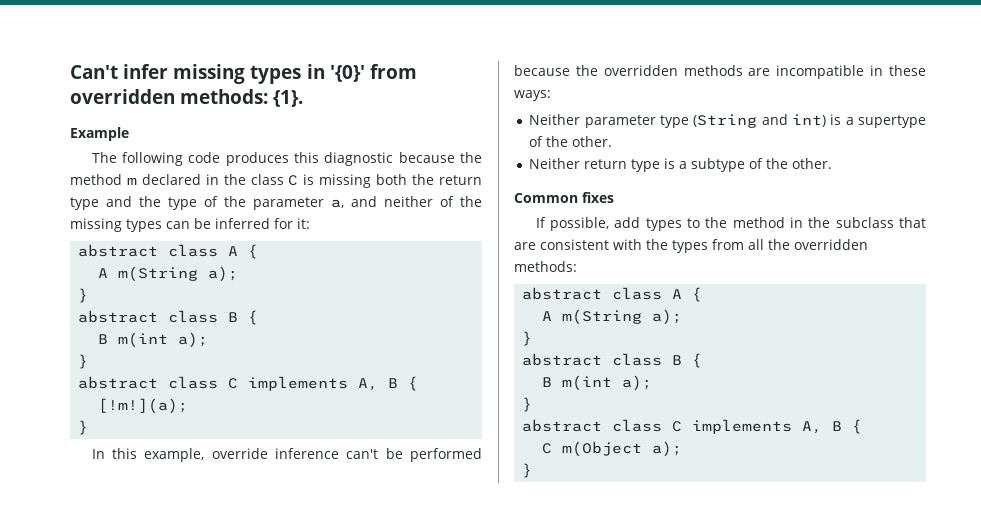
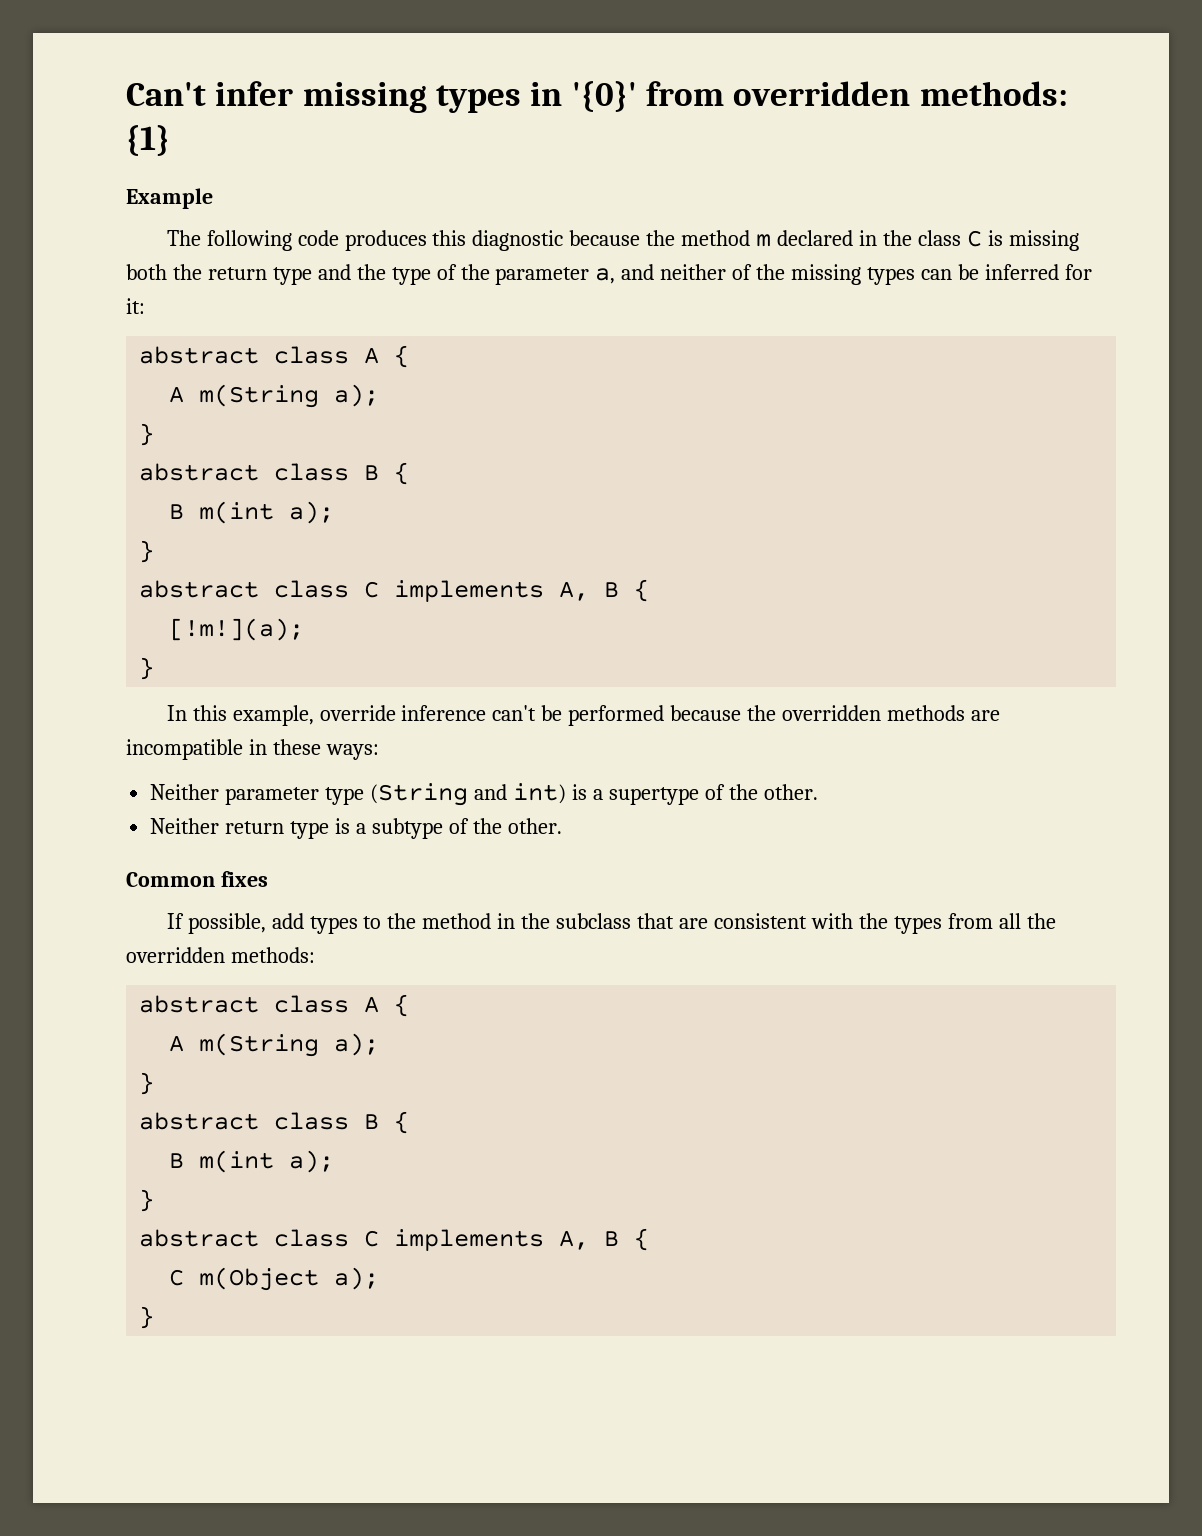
[273,90,304,107] {1}. -> [126,125,170,156] {1}

